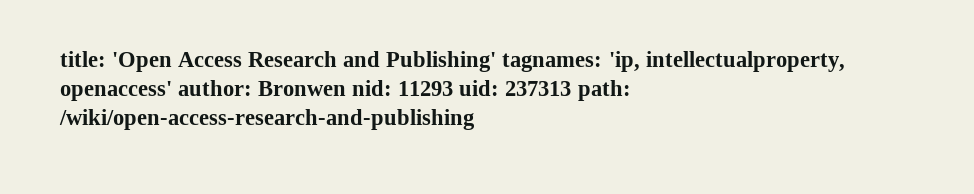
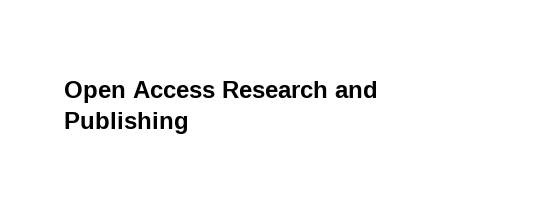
[60,51,173,72] title: 'Open -> [64,81,126,103] Open
[386,51,845,72] [60,80,631,101] [59,109,475,130] Publishing' tagnames: 'ip, intellectualproperty, openaccess' author: Bronwen nid: 11293 uid: 237313 path: /wiki/open-access-research-and-publishing -> [64,112,189,134] Publishing

